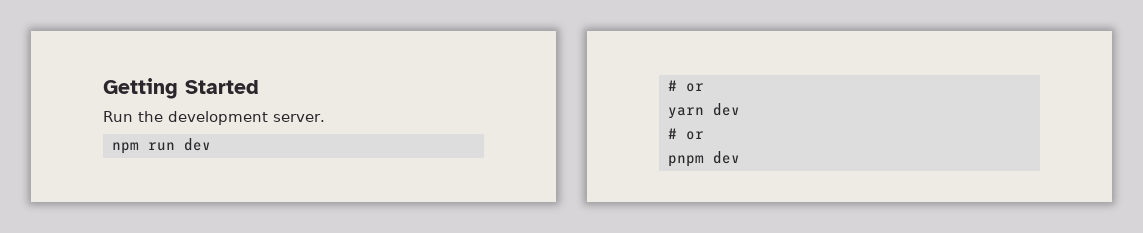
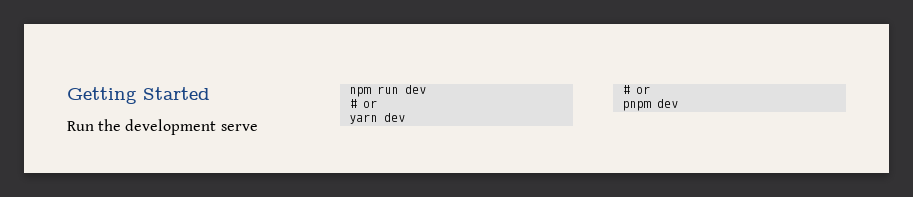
[273,114,325,122] server. -> [220,124,258,131] serve

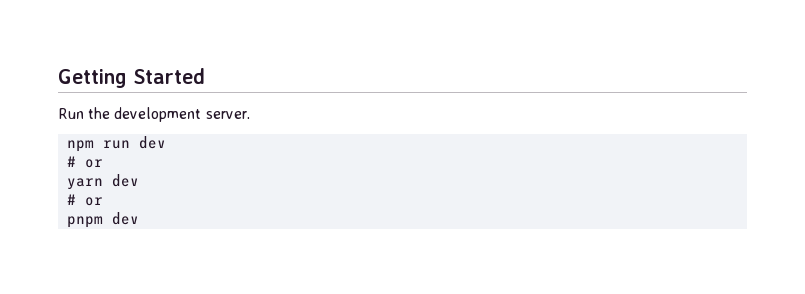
[220,124,258,131] serve -> [205,111,250,119] server.

